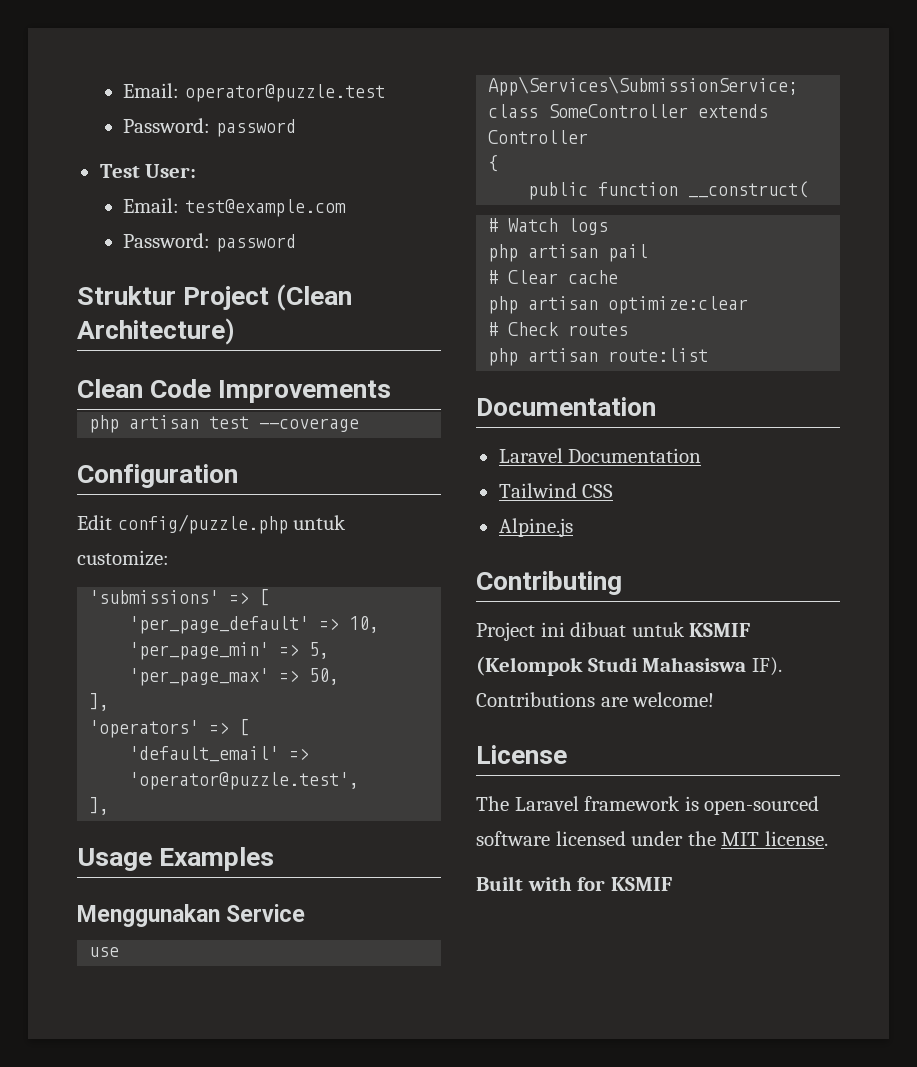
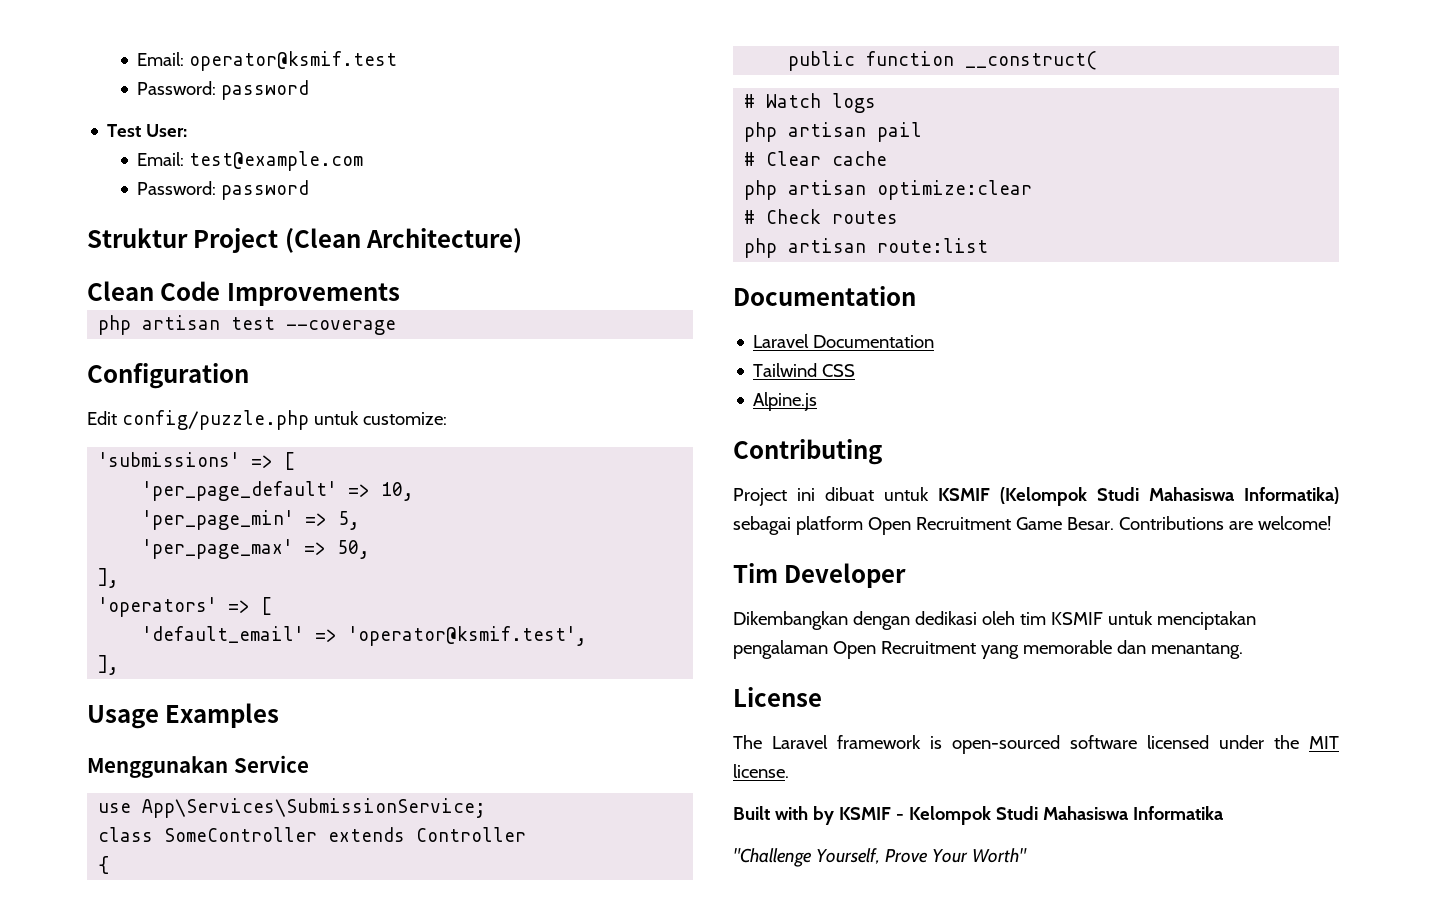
[123,83,386,102] Email: operator@puzzle.test -> [137,51,398,71] Email: operator@ksmif.test
[129,772,360,790] 'operator@puzzle.test', -> [348,626,588,646] 'operator@ksmif.test',
[751,657,782,676] [476,692,715,707] IF). Contributions are welcome! -> [1244,487,1339,504] [733,516,1331,535] [733,563,907,588] [733,611,1256,630] [733,640,1243,659] Informatika) sebagai platform Open Recruitment Game Besar. Contributions are welcome! // Tim Developer // Dikembangkan dengan dedikasi oleh tim KSMIF untuk menciptakan pengalaman Open Recruitment yang memorable dan menantang.
[577,877,672,891] for KSMIF -> [812,806,1223,825] [733,848,1027,867] by KSMIF - Kelompok Studi Mahasiswa Informatika // "Challenge Yourself, Prove Your Worth"

